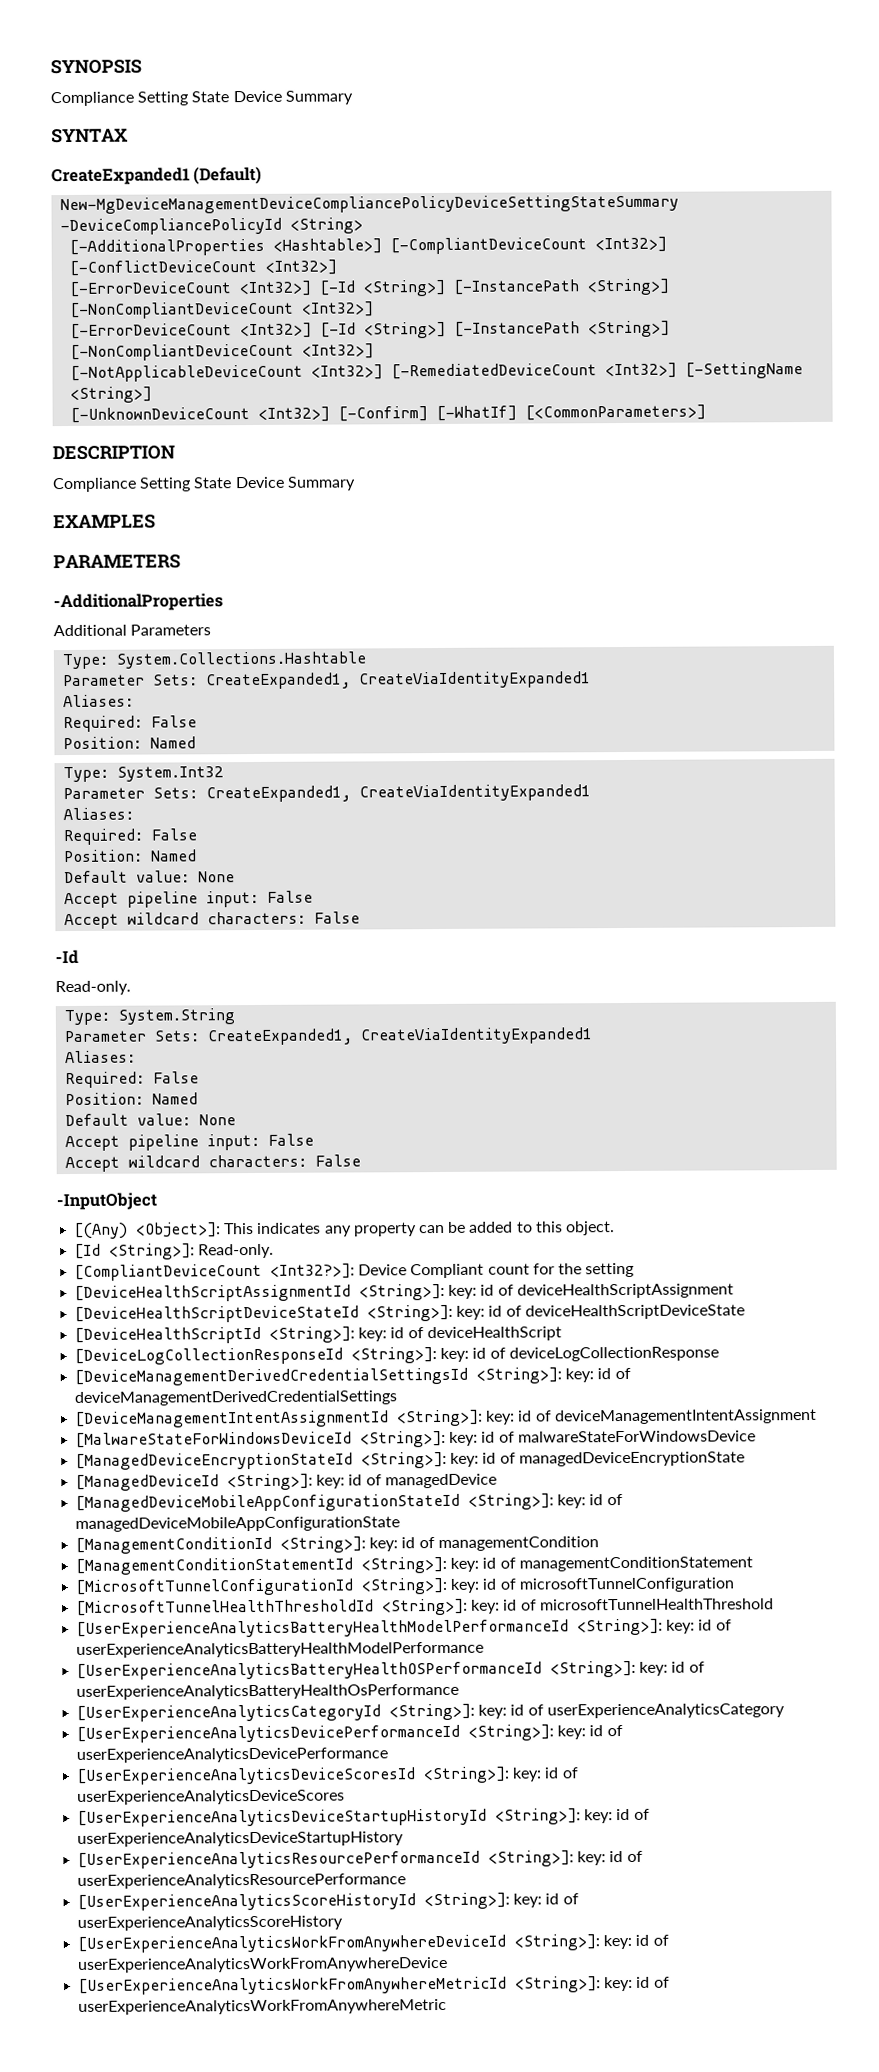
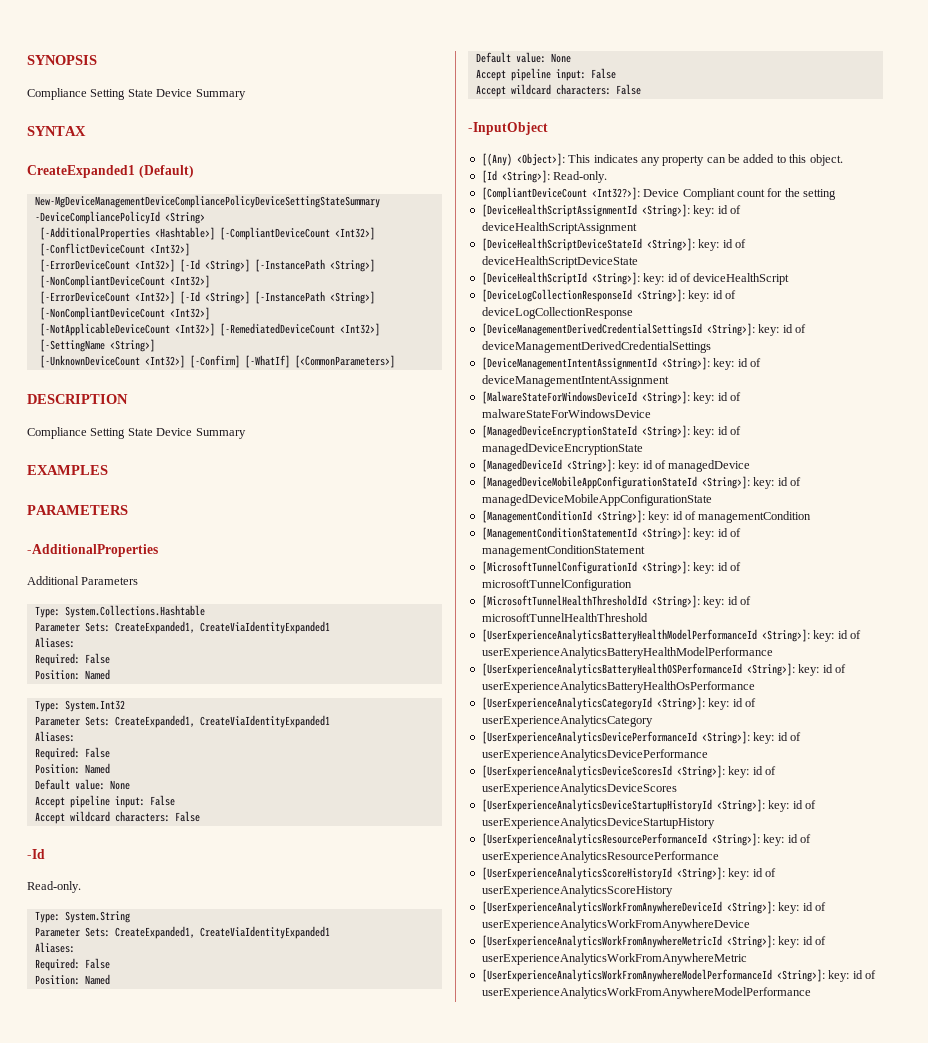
(448, 2006) none -> [481,969,876,982] [481,987,811,999] // [UserExperienceAnalyticsWorkFromAnywhereModelPerformanceId <String>]: key: id of userExperienceAnalyticsWorkFromAnywhereModelPerformance

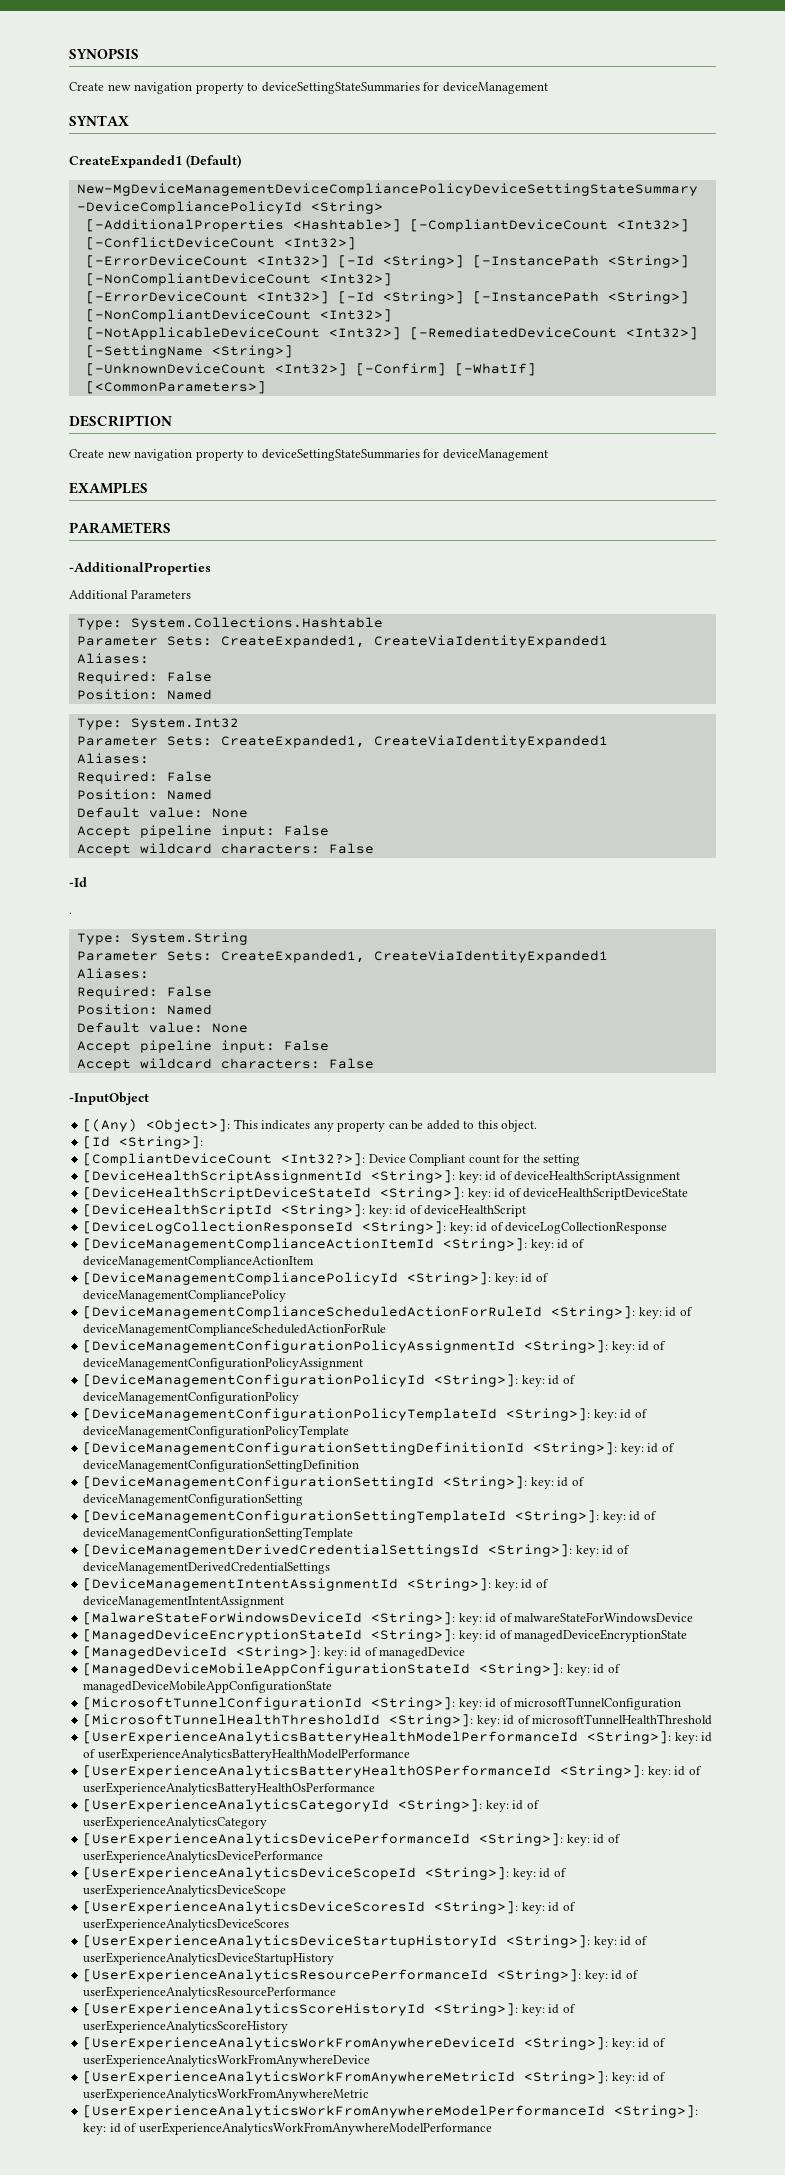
[27,88,246,100] Compliance Setting State Device Summary -> [69,82,548,94] Create new navigation property to deviceSettingStateSummaries for deviceManagement
[27,427,246,439] Compliance Setting State Device Summary -> [69,449,548,461] Create new navigation property to deviceSettingStateSummaries for deviceManagement
[27,881,81,893] Read-only. -> [69,912,72,914] .
[553,171,608,183] Read-only. -> (204, 1142) none
(633, 313) none -> [83,1238,585,1251] [83,1256,315,1268] [83,1272,549,1285] [83,1290,287,1302] [83,1306,693,1319] [83,1323,387,1336] [83,1340,666,1353] [83,1358,364,1370] [83,1374,576,1387] [83,1392,300,1404] [83,1408,648,1421] [83,1425,350,1438] [83,1442,675,1455] [83,1460,360,1472] [83,1476,585,1489] [83,1494,304,1506] [83,1510,657,1523] [83,1527,354,1540] // [DeviceManagementComplianceActionItemId <String>]: key: id of deviceManagementComplianceActionItem // [DeviceManagementCompliancePolicyId <String>]: key: id of deviceManagementCompliancePolicy // [DeviceManagementComplianceScheduledActionForRuleId <String>]: key: id of deviceManagementComplianceScheduledActionForRule // [DeviceManagementConfigurationPolicyAssignmentId <String>]: key: id of deviceManagementConfigurationPolicyAssignment // [DeviceManagementConfigurationPolicyId <String>]: key: id of deviceManagementConfigurationPolicy // [DeviceManagementConfigurationPolicyTemplateId <String>]: key: id of deviceManagementConfigurationPolicyTemplate // [DeviceManagementConfigurationSettingDefinitionId <String>]: key: id of deviceManagementConfigurationSettingDefinition // [DeviceManagementConfigurationSettingId <String>]: key: id of deviceManagementConfigurationSetting // [DeviceManagementConfigurationSettingTemplateId <String>]: key: id of deviceManagementConfigurationSettingTemplate
[481,510,812,523] [481,527,741,540] [481,545,645,557] // [ManagementConditionId <String>]: key: id of managementCondition // [ManagementConditionStatementId <String>]: key: id of managementConditionStatement -> (333, 1687) none
(708, 755) none -> [83,1867,567,1880] [83,1884,287,1897] // [UserExperienceAnalyticsDeviceScopeId <String>]: key: id of userExperienceAnalyticsDeviceScope

